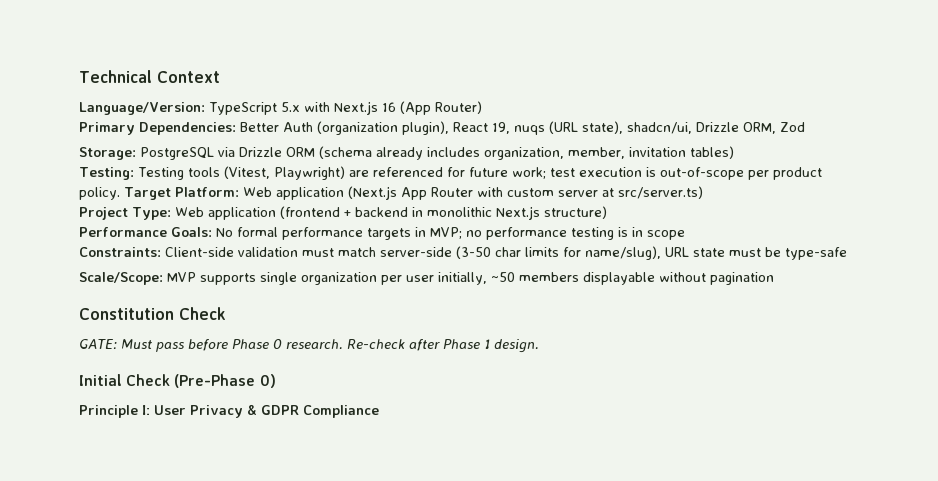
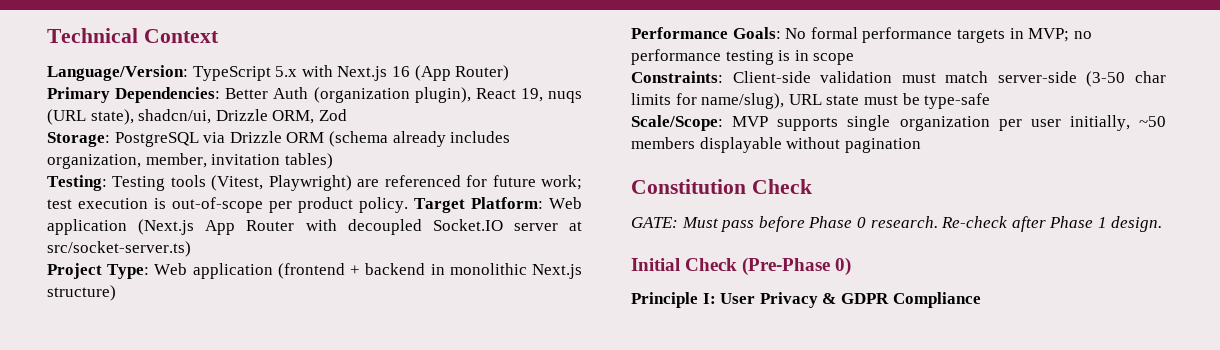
[506,188,554,197] custom -> [347,219,503,235] decoupled Socket.IO
[617,186,703,199] src/server.ts) -> [47,241,191,257] src/socket-server.ts)

